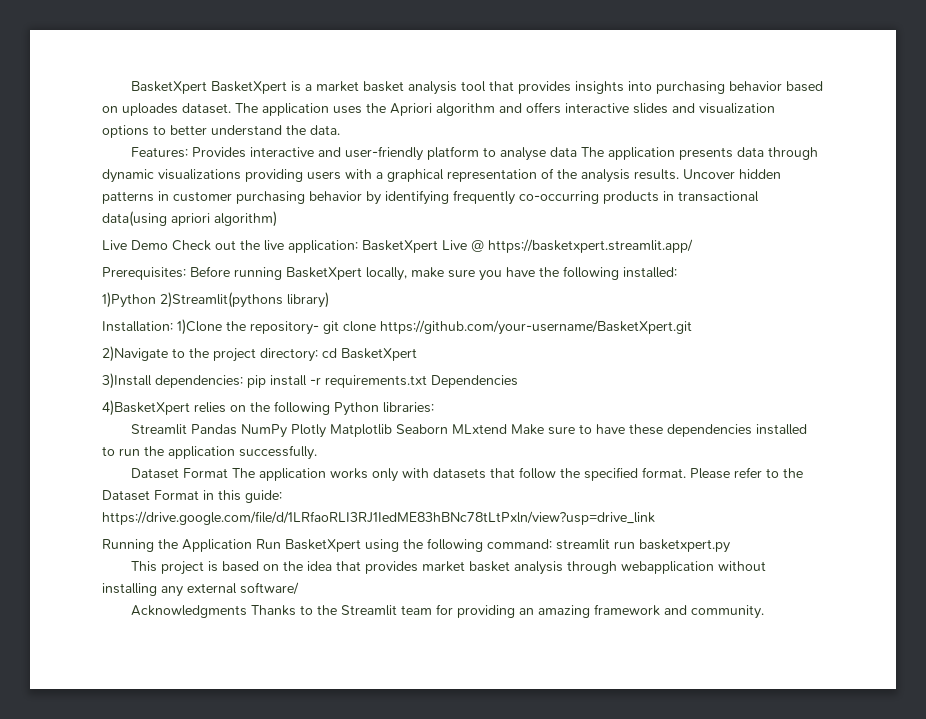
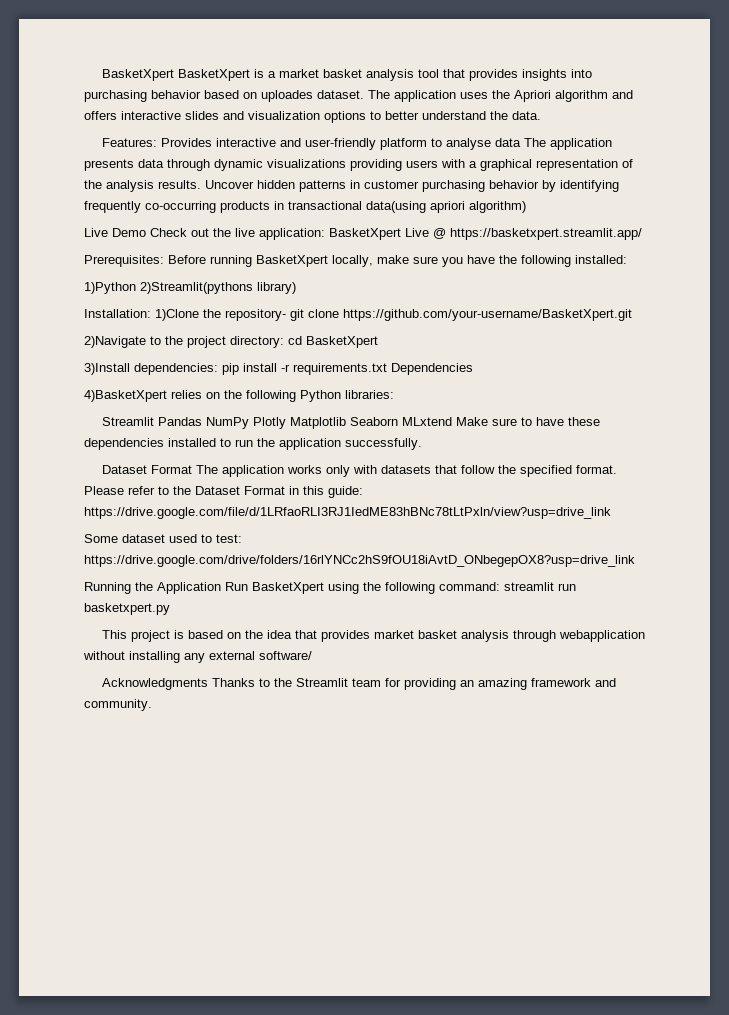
(655, 518) none -> [84,534,242,543] [84,555,635,567] // Some dataset used to test: https://drive.google.com/drive/folders/16rlYNCc2hS9fOU18iAvtD_ONbegepOX8?usp=drive_link

